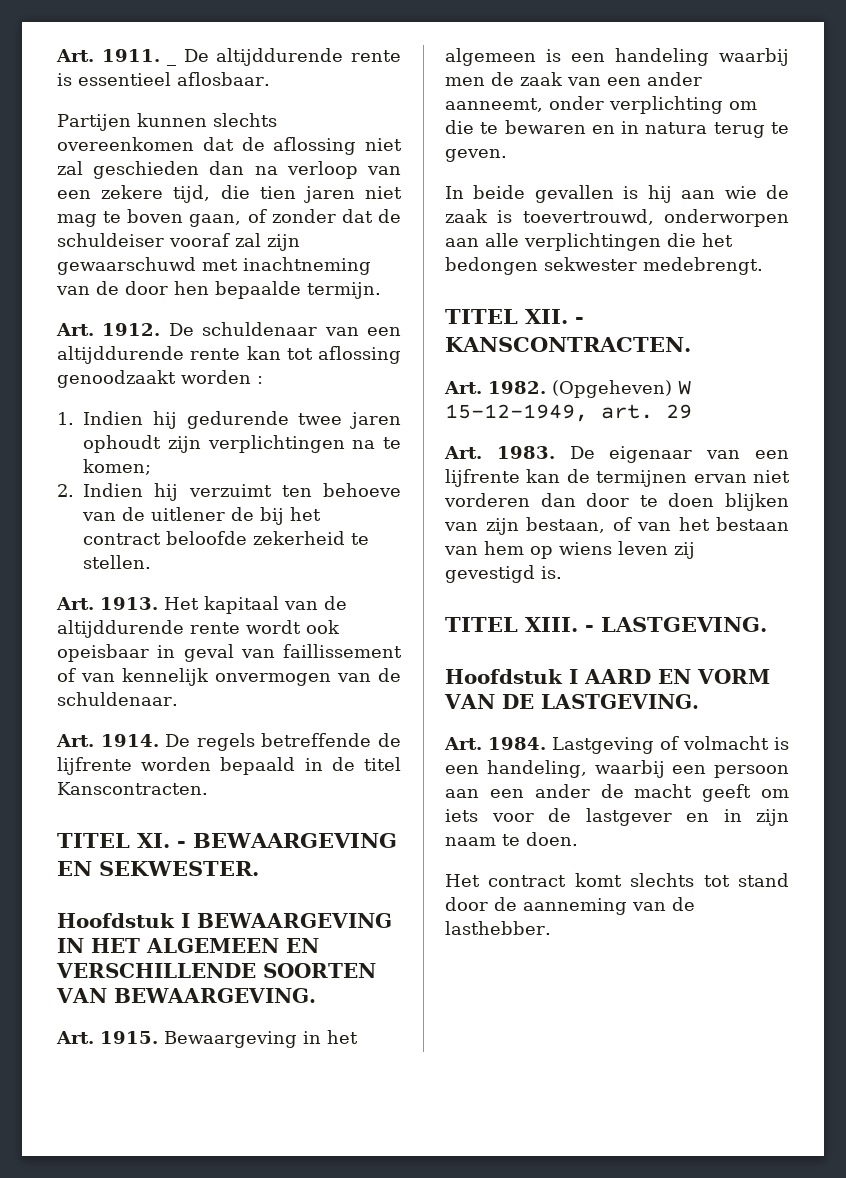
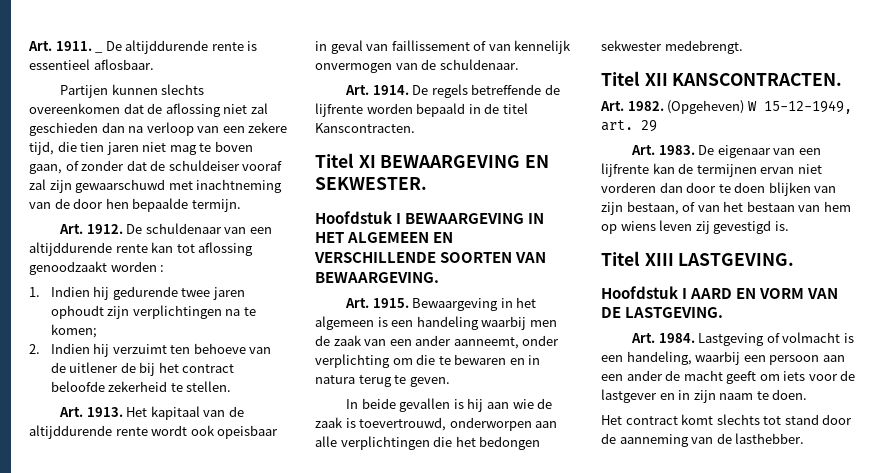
[57,833,186,848] TITEL XI. - -> [315,153,376,168] Titel XI
[445,309,584,324] TITEL XII. - -> [601,71,668,86] Titel XII
[445,617,594,632] TITEL XIII. - -> [601,251,674,266] Titel XIII

